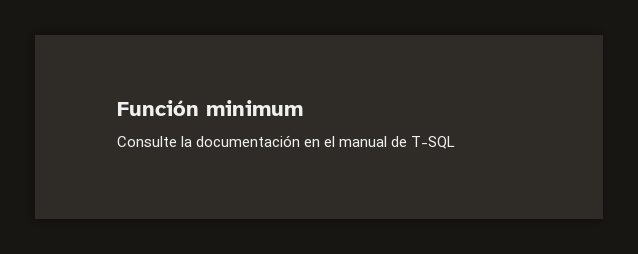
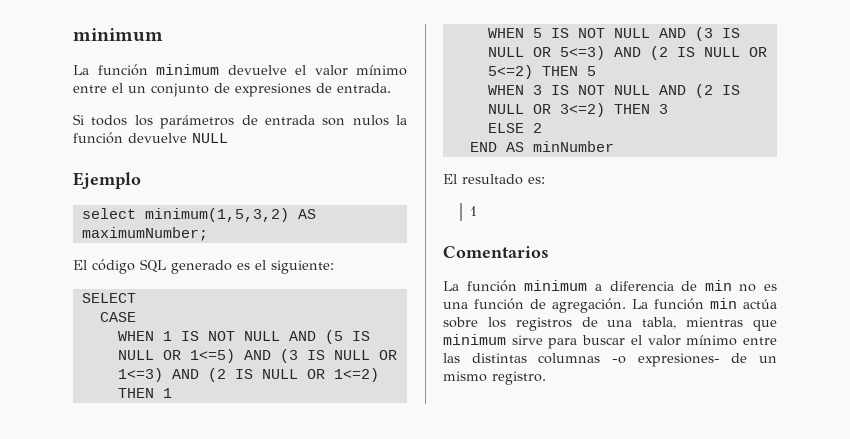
[117,100,199,116] Función -> (73, 35) none
[117,135,456,149] Consulte la documentación en el manual de T-SQL -> [73,64,407,76] [73,83,391,97] [73,114,407,129] [73,132,228,144] [73,172,141,189] [81,208,316,222] [81,227,208,241] [73,259,334,274] [81,293,136,303] [99,312,136,322] [117,330,370,344] [117,349,397,363] [117,368,379,382] [117,388,172,398] [487,27,740,41] [487,46,767,60] [487,65,596,79] [487,84,740,98] [487,103,668,117] [487,123,542,133] [469,141,614,152] [443,174,545,185] [469,206,477,216] [443,246,549,258] [443,280,777,292] [443,298,777,313] [443,317,777,331] [443,334,777,349] [443,353,777,367] [443,371,546,385] La función minimum devuelve el valor mínimo entre el un conjunto de expresiones de entrada. // Si todos los parámetros de entrada son nulos la función devuelve NULL // Ejemplo // select minimum(1,5,3,2) AS maximumNumber; // El código SQL generado es el siguiente: // SELECT // CASE // WHEN 1 IS NOT NULL AND (5 IS NULL OR 1<=5) AND (3 IS NULL OR 1<=3) AND (2 IS NULL OR 1<=2) THEN 1 // WHEN 5 IS NOT NULL AND (3 IS NULL OR 5<=3) AND (2 IS NULL OR 5<=2) THEN 5 // WHEN 3 IS NOT NULL AND (2 IS NULL OR 3<=2) THEN 3 // ELSE 2 // END AS minNumber // El resultado es: // 1 // Comentarios // La función minimum a diferencia de min no es una función de agregación. La función min actúa sobre los registros de una tabla, mientras que minimum sirve para buscar el valor mínimo entre las distintas columnas -o expresiones- de un mismo registro.

